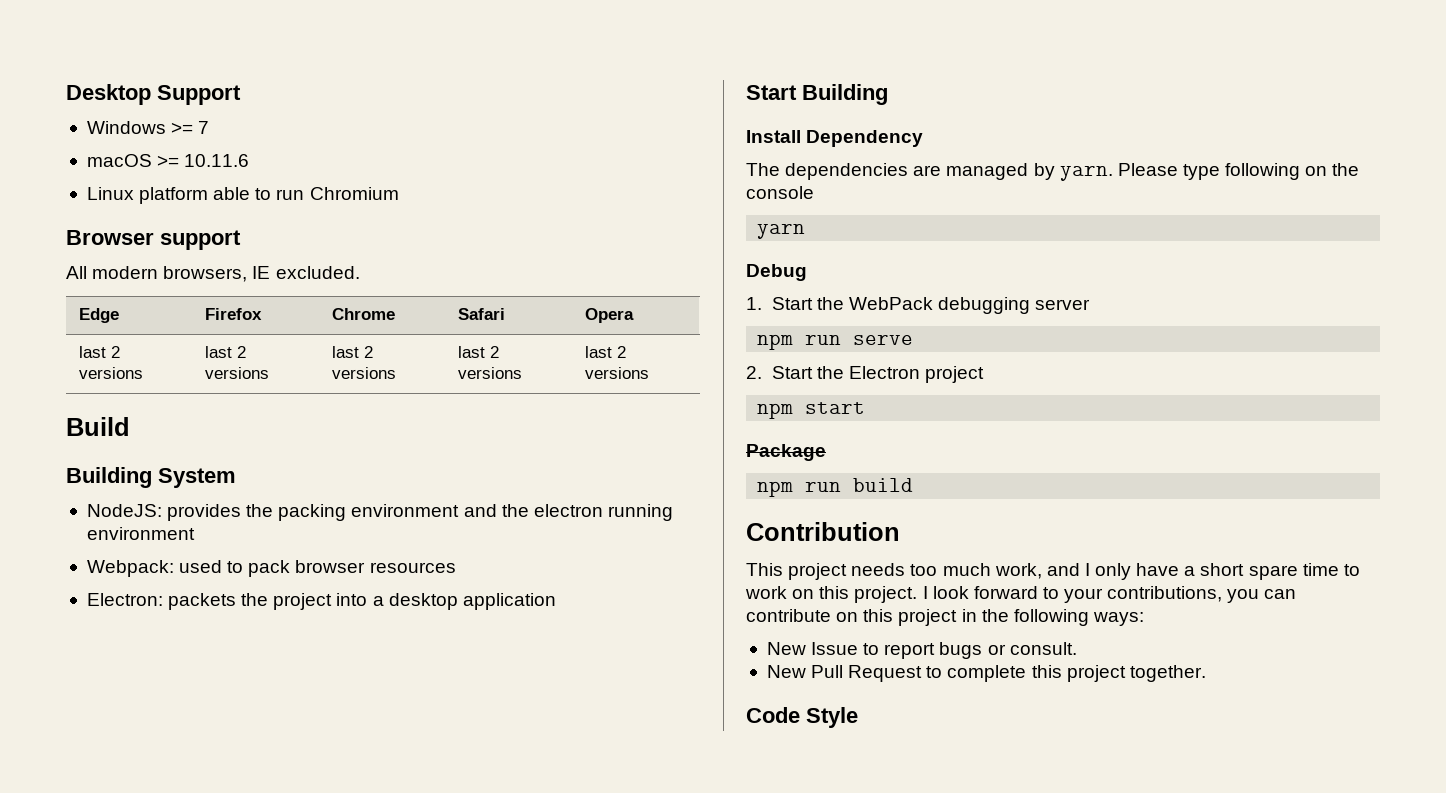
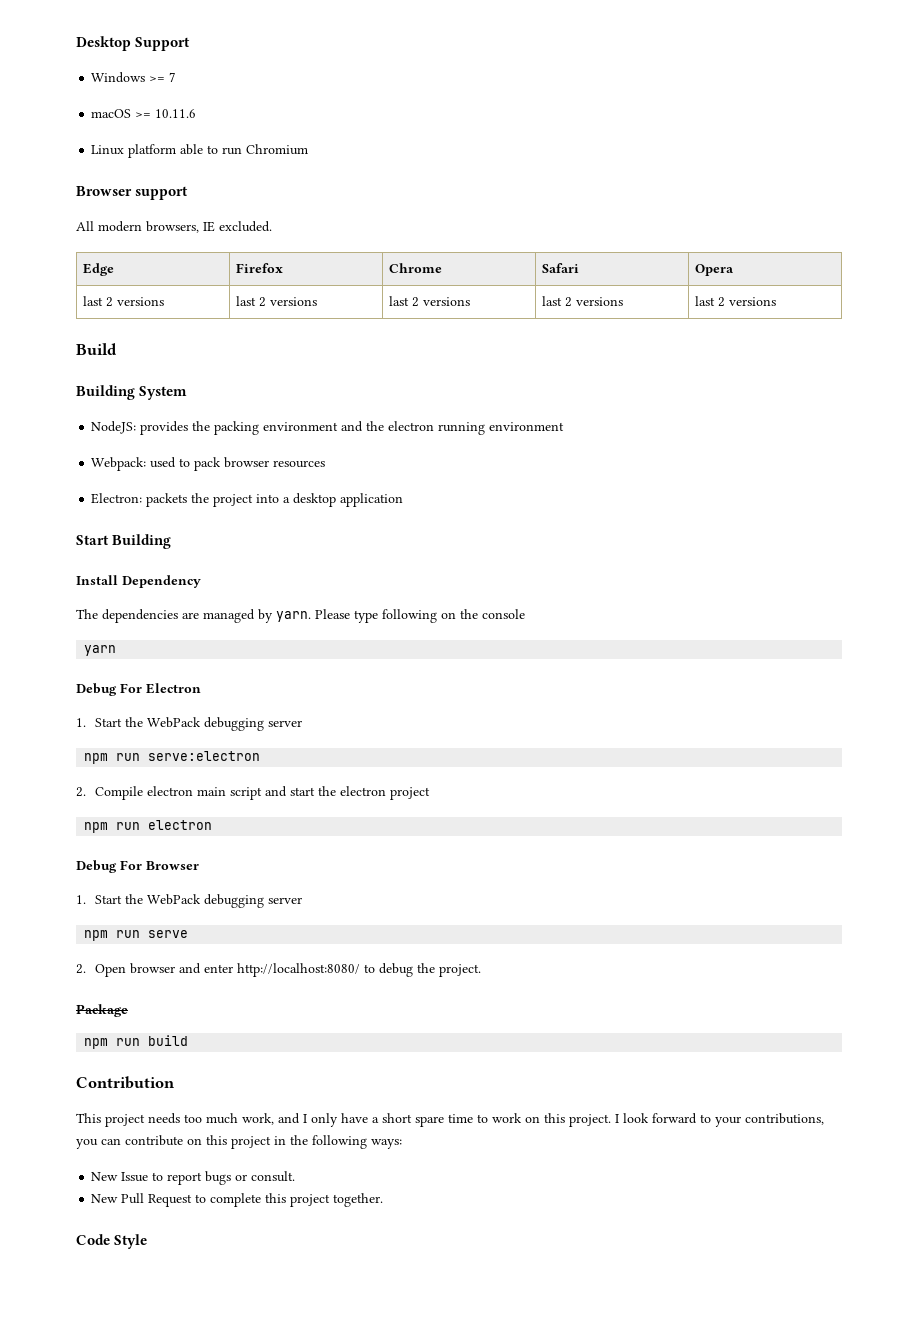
(807, 272) none -> [120,683,201,694] [76,717,302,731] [84,751,261,764] [76,786,430,800] [84,820,213,833] [76,860,199,873] For Electron // 1. Start the WebPack debugging server // npm run serve:electron // 2. Compile electron main script and start the electron project // npm run electron // Debug For Browser
[771,366,984,383] [757,402,866,419] Start the Electron project // npm start -> [94,963,481,977] Open browser and enter http://localhost:8080/ to debug the project.

